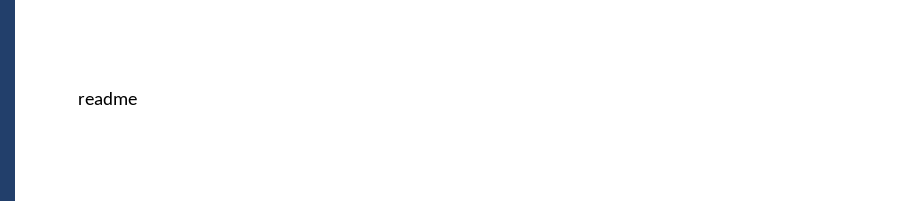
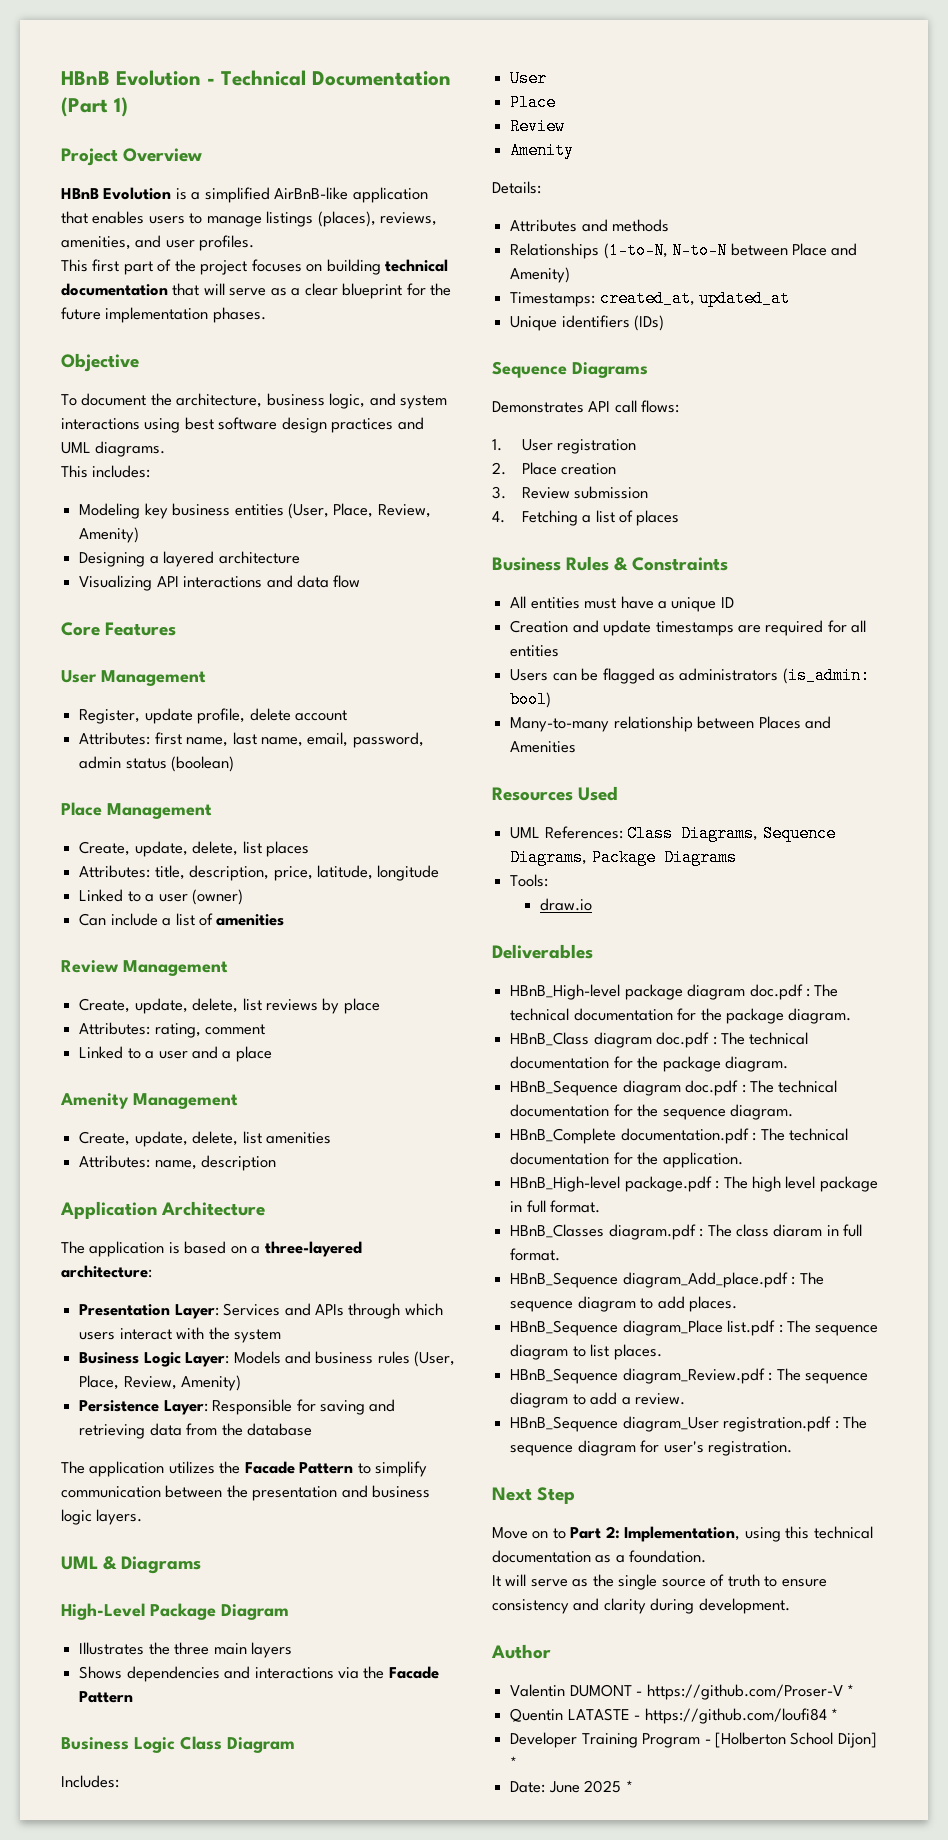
[78,92,137,105] readme -> [61,70,451,86] [61,97,128,117] [61,148,203,166] [61,187,428,203] [61,211,438,227] [61,235,255,251] [61,259,449,275] [61,283,452,299] [61,307,266,323] [61,353,139,372] [61,393,448,409] [61,417,424,433] [61,441,166,457] [61,465,151,478] [79,503,431,519] [79,527,140,543] [79,551,300,567] [79,575,361,591] [61,622,177,636] [61,670,206,686] [79,708,347,724] [79,732,424,748] [79,756,235,772] [61,802,212,819] [79,841,309,857] [79,865,440,881] [79,889,243,905] [79,913,285,926] [61,960,228,976] [79,998,380,1014] [79,1022,266,1038] [79,1046,272,1062] [60,1093,238,1109] [79,1131,331,1147] [79,1155,277,1171] [60,1201,266,1219] [61,1241,362,1257] [61,1265,152,1278] [79,1303,443,1319] [79,1327,281,1343] [79,1351,456,1367] [79,1375,242,1391] [79,1399,396,1415] [79,1423,312,1439] [61,1461,428,1477] [61,1485,431,1501] [61,1509,143,1525] [61,1556,202,1574] [61,1603,289,1620] [79,1642,292,1658] [79,1666,439,1682] [79,1691,134,1703] [61,1736,295,1753] [61,1775,119,1788] [510,70,548,87] [510,94,557,111] [510,118,566,135] [510,142,575,159] [492,181,541,194] [510,219,670,232] [510,242,858,259] [510,267,571,283] [510,290,791,307] [510,315,665,331] [492,361,648,378] [492,400,680,413] [492,439,637,454] [492,462,617,475] [492,486,649,499] [492,510,680,526] [492,556,729,571] [510,596,734,612] [510,620,867,636] [510,645,560,657] [510,667,870,684] [510,691,552,708] [510,716,831,732] [510,741,577,753] [492,786,619,801] [510,825,836,842] [510,849,737,866] [510,874,549,887] [539,898,592,911] [492,944,593,959] [510,984,839,1000] [510,1008,852,1024] [510,1032,809,1048] [510,1056,788,1072] [510,1080,838,1096] [510,1104,793,1120] [510,1128,848,1144] [510,1152,743,1168] [510,1176,878,1192] [510,1200,601,1213] [510,1224,863,1240] [510,1248,561,1261] [510,1272,824,1288] [510,1296,737,1312] [510,1320,879,1336] [510,1344,662,1360] [510,1368,868,1384] [510,1392,685,1408] [510,1416,867,1432] [510,1440,792,1456] [492,1487,576,1504] [492,1526,873,1542] [492,1550,707,1563] [492,1574,827,1590] [492,1598,790,1614] [491,1644,551,1659] [510,1684,854,1700] [510,1708,838,1724] [510,1732,877,1748] [510,1756,518,1768] [510,1780,633,1793] HBnB Evolution - Technical Documentation (Part 1) // Project Overview // HBnB Evolution is a simplified AirBnB-like application that enables users to manage listings (places), reviews, amenities, and user profiles. // This first part of the project focuses on building technical documentation that will serve as a clear blueprint for the future implementation phases. // Objective // To document the architecture, business logic, and system interactions using best software design practices and UML diagrams. // This includes: // Modeling key business entities (User, Place, Review, Amenity) // Designing a layered architecture // Visualizing API interactions and data flow // Core Features // User Management // Register, update profile, delete account // Attributes: first name, last name, email, password, admin status (boolean) // Place Management // Create, update, delete, list places // Attributes: title, description, price, latitude, longitude // Linked to a user (owner) // Can include a list of amenities // Review Management // Create, update, delete, list reviews by place // Attributes: rating, comment // Linked to a user and a place // Amenity Management // Create, update, delete, list amenities // Attributes: name, description // Application Architecture // The application is based on a three-layered architecture: // Presentation Layer: Services and APIs through which users interact with the system // Business Logic Layer: Models and business rules (User, Place, Review, Amenity) // Persistence Layer: Responsible for saving and retrieving data from the database // The application utilizes the Facade Pattern to simplify communication between the presentation and business logic layers. // UML & Diagrams // High-Level Package Diagram // Illustrates the three main layers // Shows dependencies and interactions via the Facade Pattern // Business Logic Class Diagram // Includes: // User // Place // Review // Amenity // Details: // Attributes and methods // Relationships (1-to-N, N-to-N between Place and Amenity) // Timestamps: created_at, updated_at // Unique identifiers (IDs) // Sequence Diagrams // Demonstrates API call flows: // 1. User registration // 2. Place creation // 3. Review submission // 4. Fetching a list of places // Business Rules & Constraints // All entities must have a unique ID // Creation and update timestamps are required for all entities // Users can be flagged as administrators (is_admin: bool) // Many-to-many relationship between Places and Amenities // Resources Used // UML References: Class Diagrams, Sequence Diagrams, Package Diagrams // Tools: // draw.io // Deliverables // HBnB_High-level package diagram doc.pdf : The technical documentation for the package diagram. // HBnB_Class diagram doc.pdf : The technical documentation for the package diagram. // HBnB_Sequence diagram doc.pdf : The technical documentation for the sequence diagram. // HBnB_Complete documentation.pdf : The technical documentation for the application. // HBnB_High-level package.pdf : The high level package in full format. // HBnB_Classes diagram.pdf : The class diaram in full format. // HBnB_Sequence diagram_Add_place.pdf : The sequence diagram to add places. // HBnB_Sequence diagram_Place list.pdf : The sequence diagram to list places. // HBnB_Sequence diagram_Review.pdf : The sequence diagram to add a review. // HBnB_Sequence diagram_User registration.pdf : The sequence diagram for user's registration. // Next Step // Move on to Part 2: Implementation, using this technical documentation as a foundation. // It will serve as the single source of truth to ensure consistency and clarity during development. // Author // Valentin DUMONT - https://github.com/Proser-V * // Quentin LATASTE - https://github.com/loufi84 * // Developer Training Program - [Holberton School Dijon] * // Date: June 2025 *

